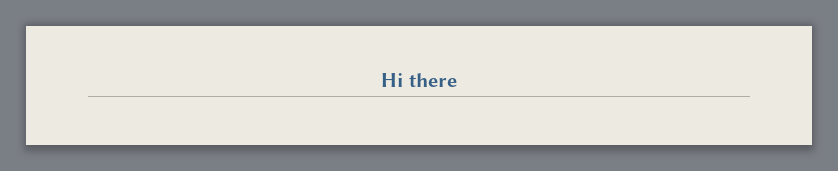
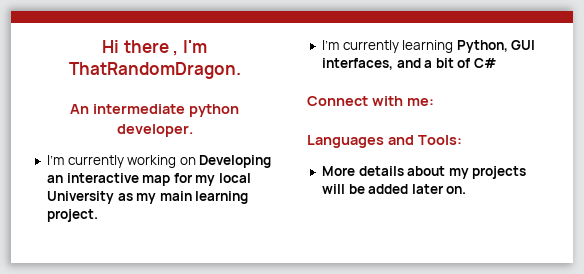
(457, 80) none -> [173,40,207,56] [68,62,241,79] [70,104,239,117] [116,124,193,137] [46,155,272,168] [46,173,252,186] [46,191,249,204] [46,209,98,222] [321,40,536,53] [321,58,498,70] [307,96,434,106] [307,135,462,148] [321,166,527,179] [321,184,467,194] , I'm ThatRandomDragon. // An intermediate python developer. // I’m currently working on Developing an interactive map for my local University as my main learning project. // I’m currently learning Python, GUI interfaces, and a bit of C# // Connect with me: // Languages and Tools: // More details about my projects will be added later on.

